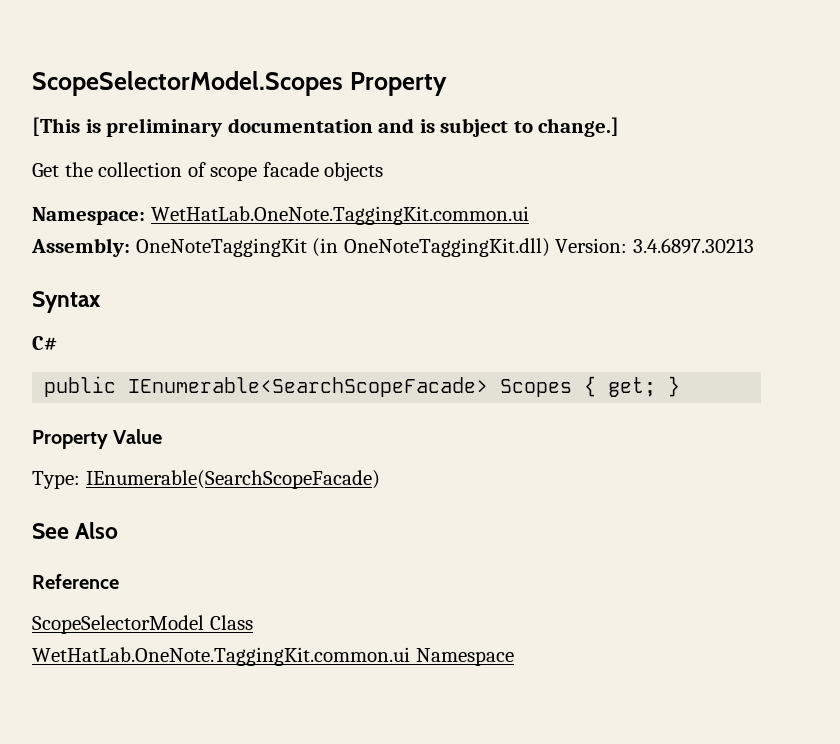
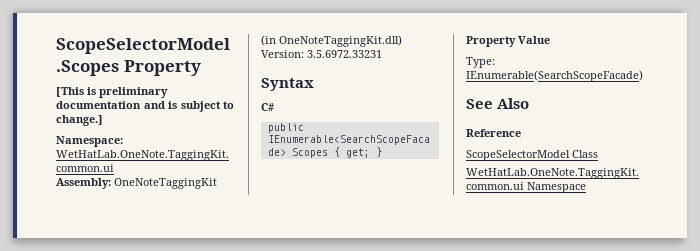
[32,162,384,181] // Get the collection of scope facade objects -> (103, 120) none
[632,238,754,254] 3.4.6897.30213 -> [307,50,382,58] 3.5.6972.33231

